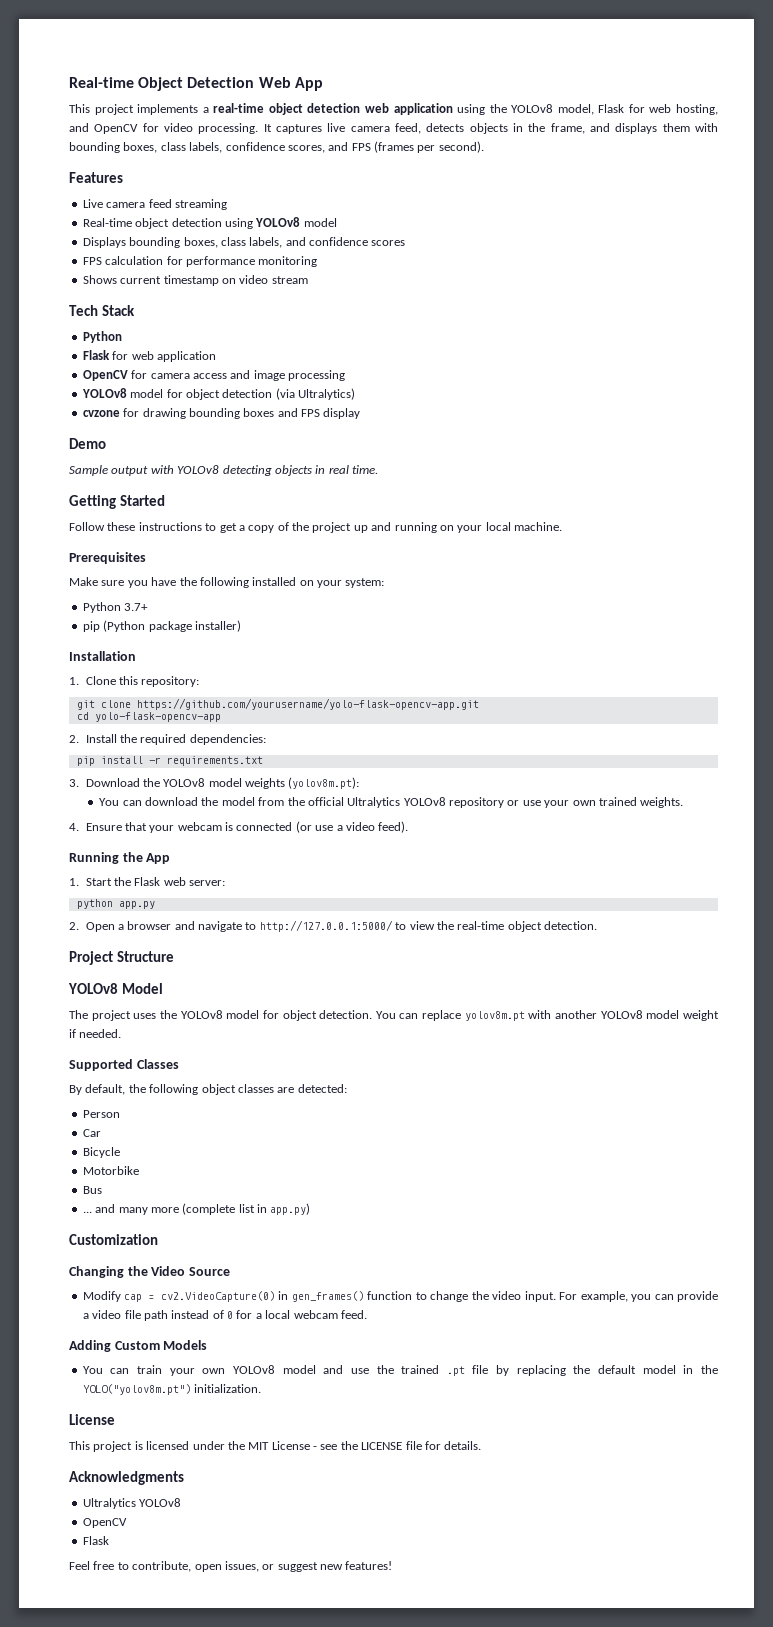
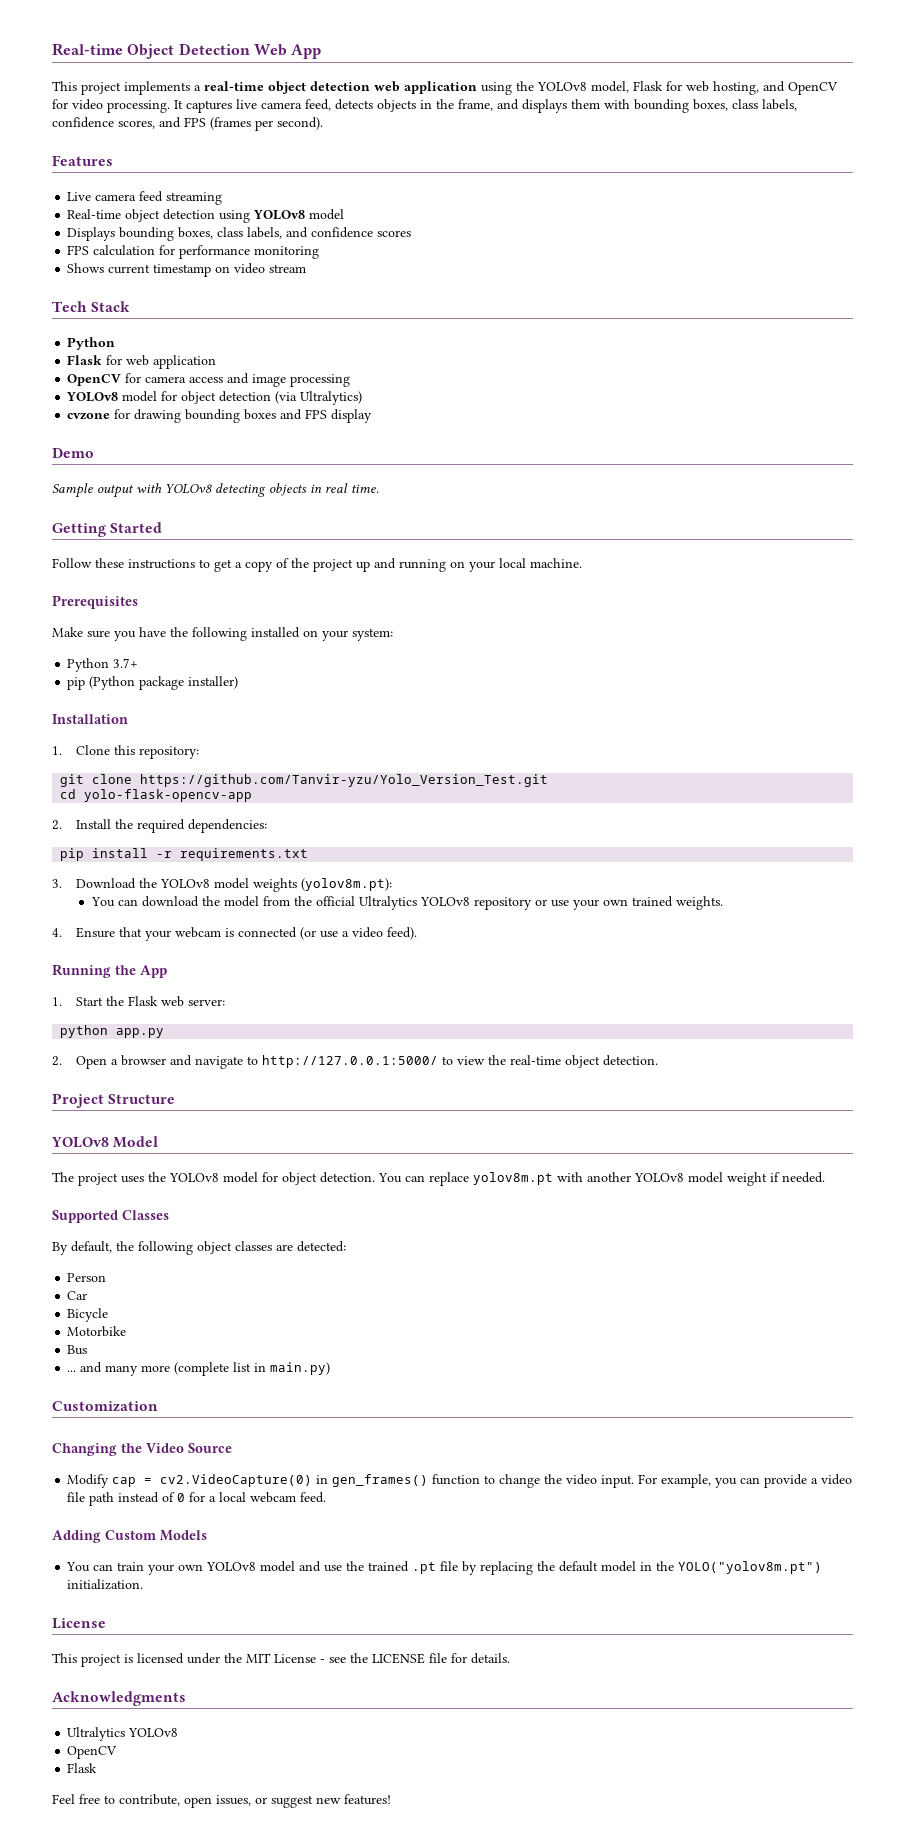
[136,698,479,710] https://github.com/yourusername/yolo-flask-opencv-app.git -> [140,774,549,787] https://github.com/Tanvir-yzu/Yolo_Version_Test.git
[270,1203,311,1215] app.py) -> [270,1362,331,1375] main.py)

